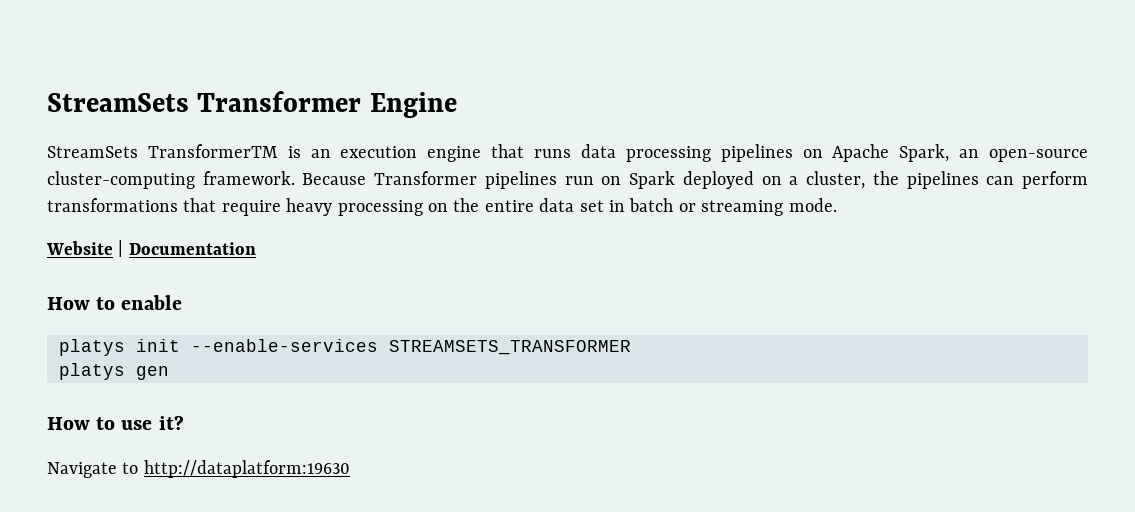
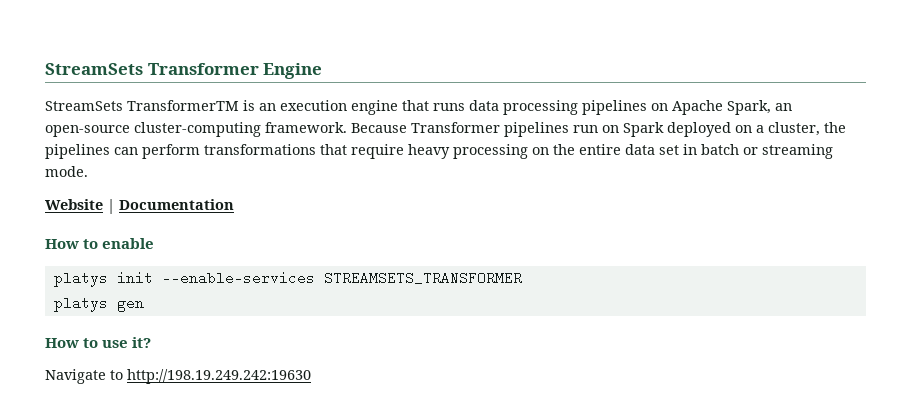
[143,460,350,478] http://dataplatform:19630 -> [127,369,311,384] http://198.19.249.242:19630

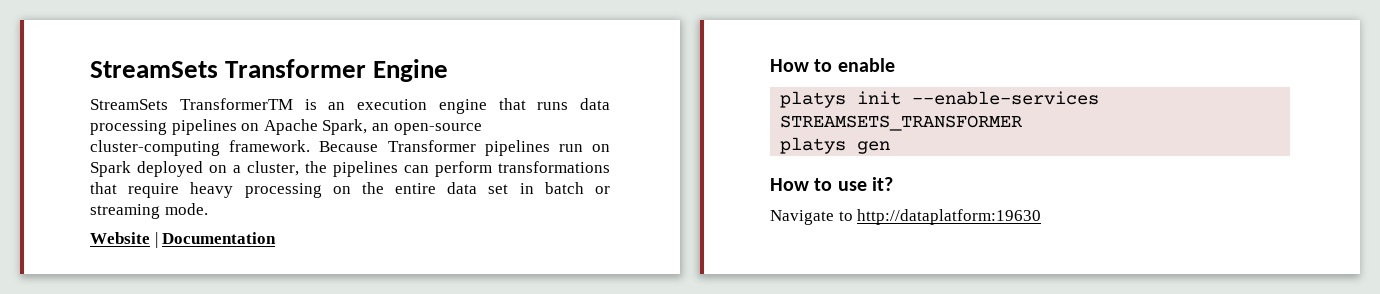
[127,369,311,384] http://198.19.249.242:19630 -> [857,209,1042,225] http://dataplatform:19630

